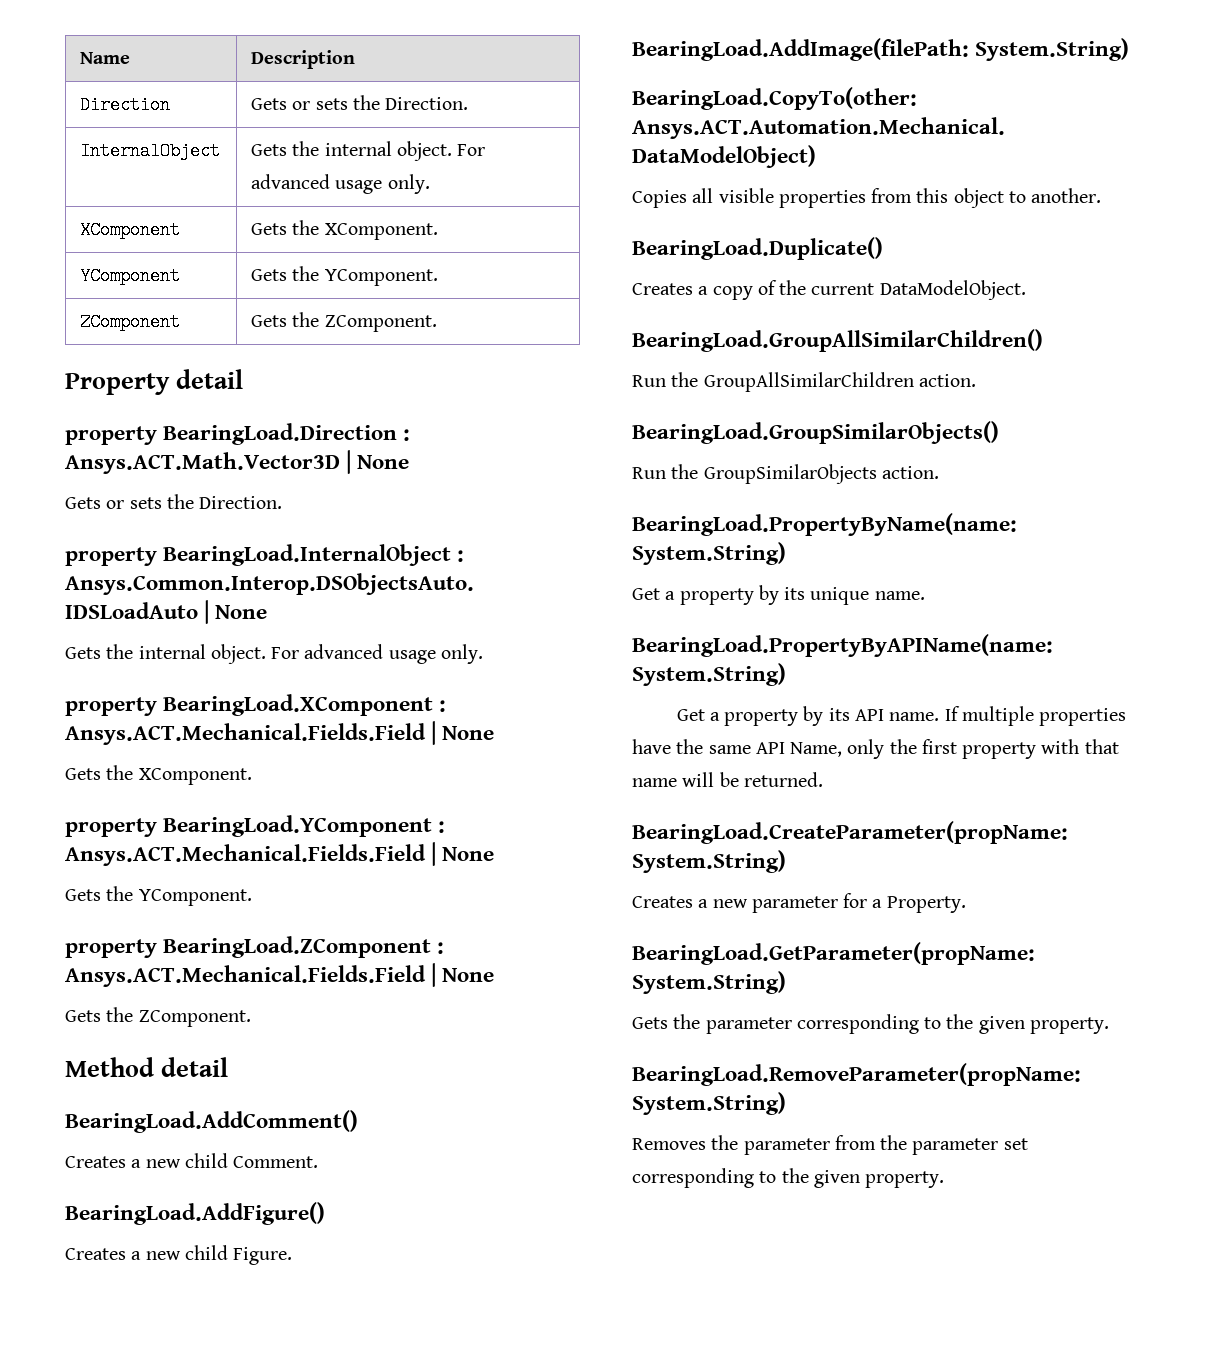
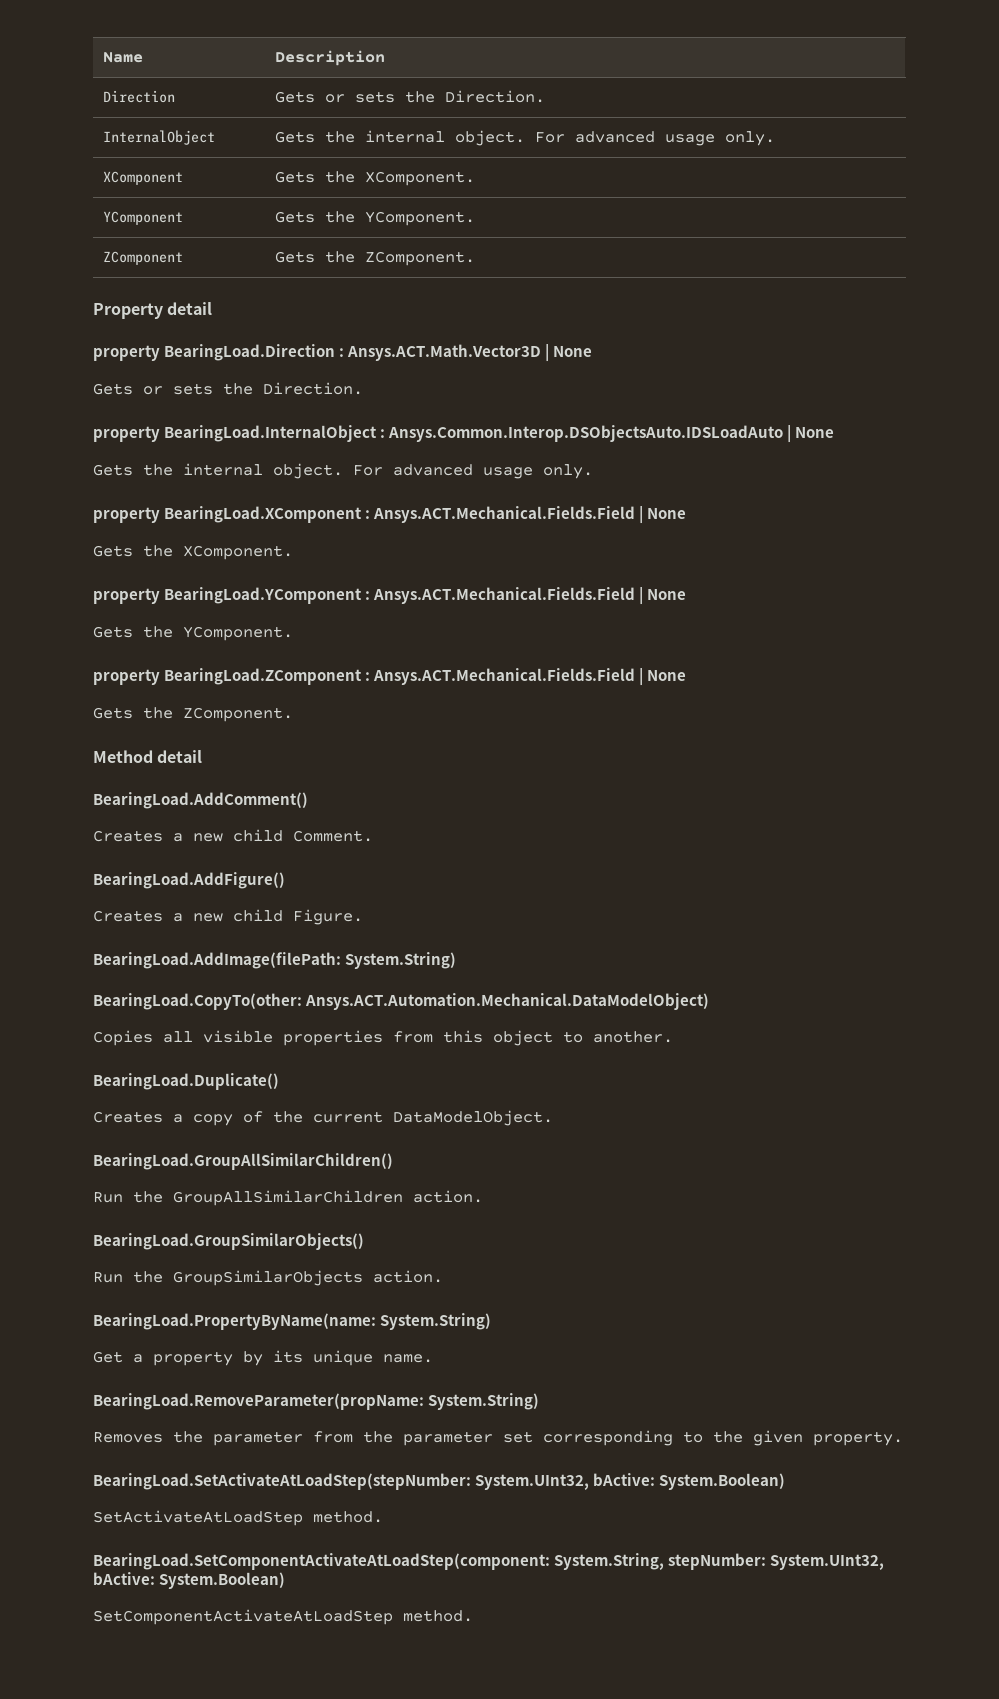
[632,634,1053,657] [632,663,786,686] [676,706,1127,726] [632,739,1119,759] [632,772,823,787] [632,821,1068,844] [632,850,786,873] [632,893,966,913] [632,942,1035,965] [632,971,786,994] [632,1014,1109,1034] // BearingLoad.PropertyByAPIName(name: System.String) // Get a property by its API name. If multiple properties have the same API Name, only the first property with that name will be returned. // BearingLoad.CreateParameter(propName: System.String) // Creates a new parameter for a Property. // BearingLoad.GetParameter(propName: System.String) // Gets the parameter corresponding to the given property. -> (433, 1358) none
(945, 1179) none -> [93,1473,786,1490] [93,1510,383,1526] [93,1553,885,1570] [93,1572,286,1589] [93,1609,473,1625] // BearingLoad.SetActivateAtLoadStep(stepNumber: System.UInt32, bActive: System.Boolean) // SetActivateAtLoadStep method. // BearingLoad.SetComponentActivateAtLoadStep(component: System.String, stepNumber: System.UInt32, bActive: System.Boolean) // SetComponentActivateAtLoadStep method.

